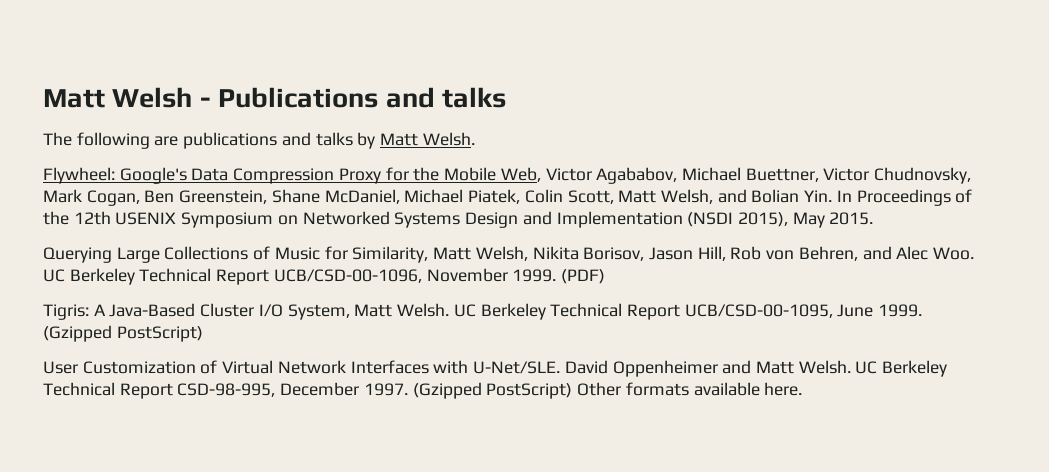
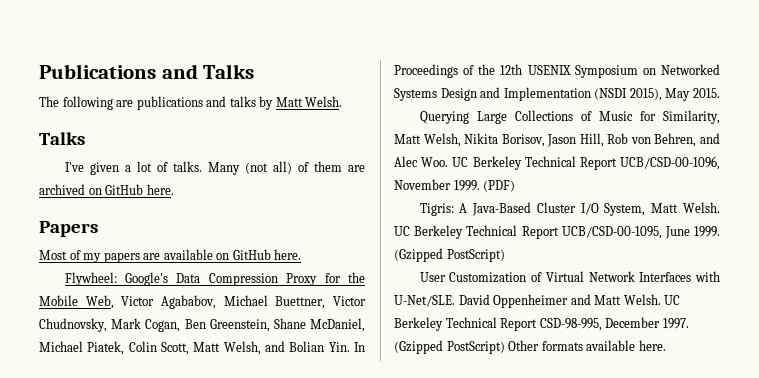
[43,87,211,108] Matt Welsh - -> (39, 71) none
[442,87,507,108] talks -> [203,64,255,79] Talks
(475, 139) none -> [39,132,85,145] [64,161,365,175] [39,184,174,195] [39,221,98,237] [39,249,302,263] // Talks // I've given a lot of talks. Many (not all) of them are archived on GitHub here. // Papers // Most of my papers are available on GitHub here.

